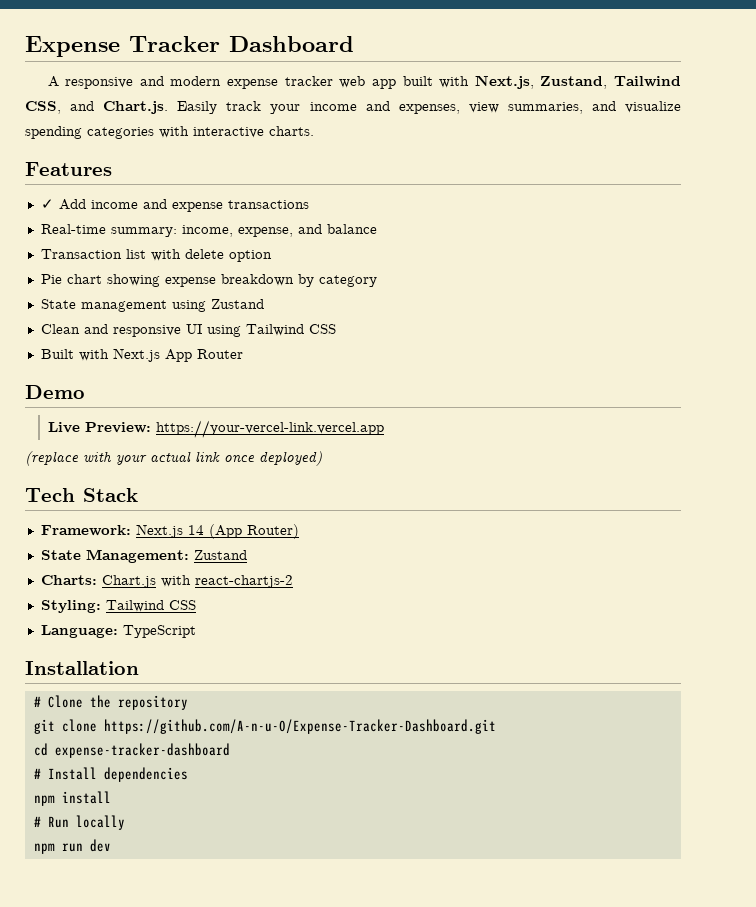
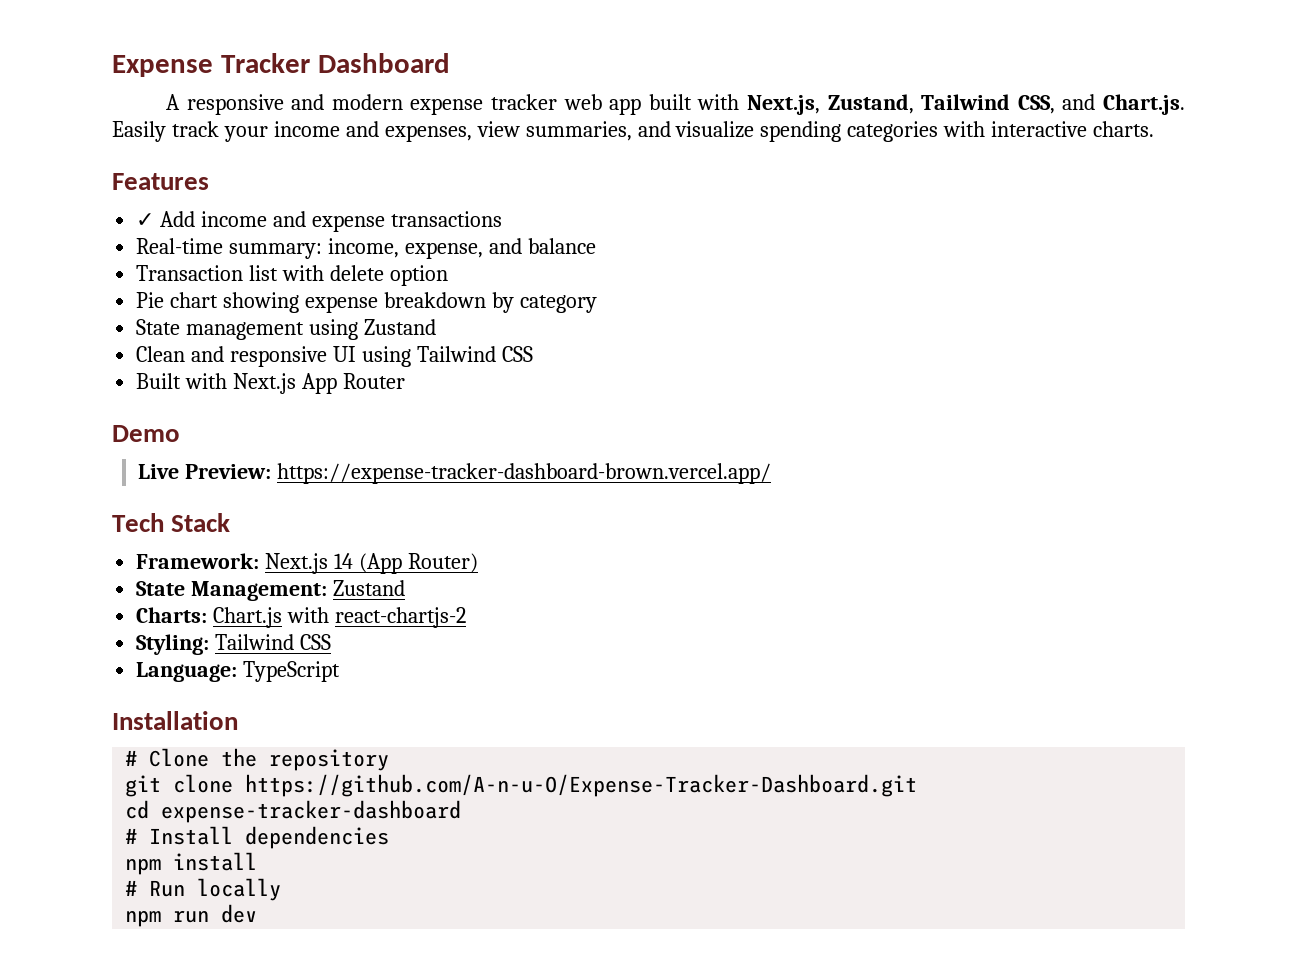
[155,420,384,438] [25,451,322,466] https://your-vercel-link.vercel.app // (replace with your actual link once deployed) -> [276,463,771,484] https://expense-tracker-dashboard-brown.vercel.app/

